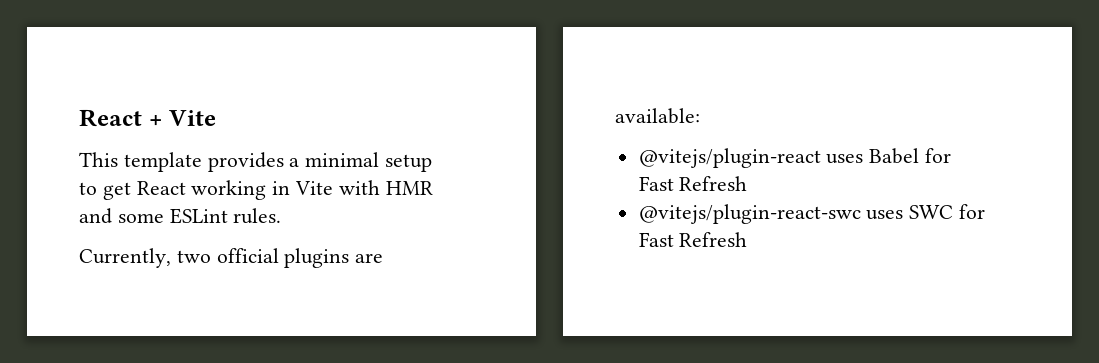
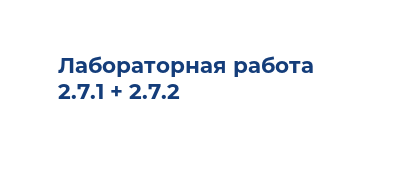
[79,109,216,127] [79,152,433,172] [79,180,433,200] [79,208,282,224] [79,248,384,268] [615,108,700,124] [638,148,952,168] [638,176,748,191] [638,204,986,224] [638,232,748,247] React + Vite // This template provides a minimal setup to get React working in Vite with HMR and some ESLint rules. // Currently, two official plugins are available: // @vitejs/plugin-react uses Babel for Fast Refresh // @vitejs/plugin-react-swc uses SWC for Fast Refresh -> [58,56,314,77] [58,84,180,99] Лабораторная работа 2.7.1 + 2.7.2

